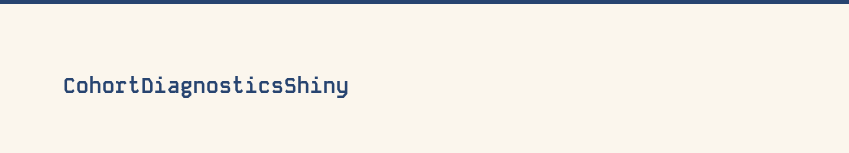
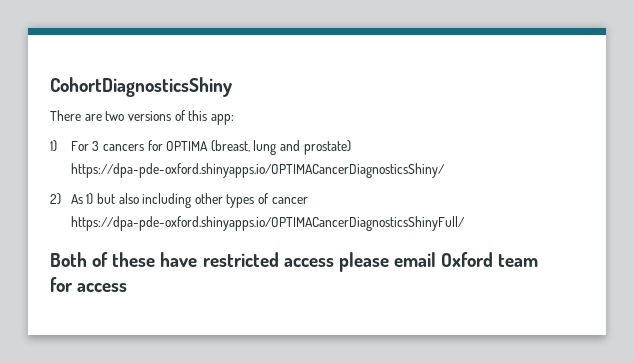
(349, 87) none -> [50,110,234,125] [50,140,351,155] [70,163,445,178] [50,193,308,208] [70,216,465,231] [50,252,539,272] [50,277,128,292] // There are two versions of this app: // 1) For 3 cancers for OPTIMA (breast, lung and prostate) https://dpa-pde-oxford.shinyapps.io/OPTIMACancerDiagnosticsShiny/ // 2) As 1) but also including other types of cancer https://dpa-pde-oxford.shinyapps.io/OPTIMACancerDiagnosticsShinyFull/ // Both of these have restricted access please email Oxford team for access

